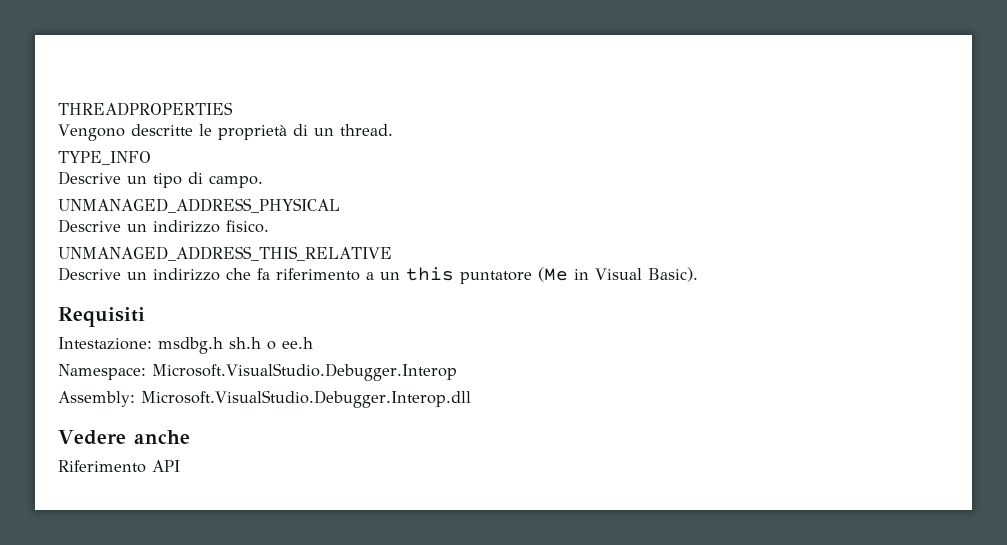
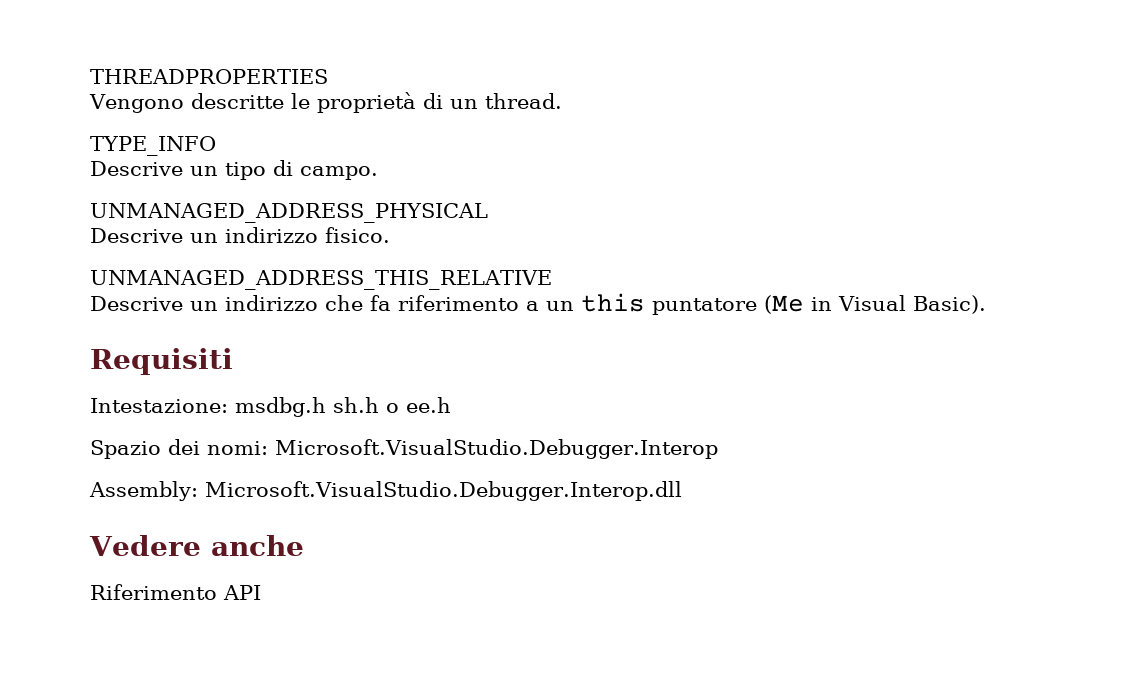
[58,364,146,380] Namespace: -> [90,439,268,459] Spazio dei nomi:

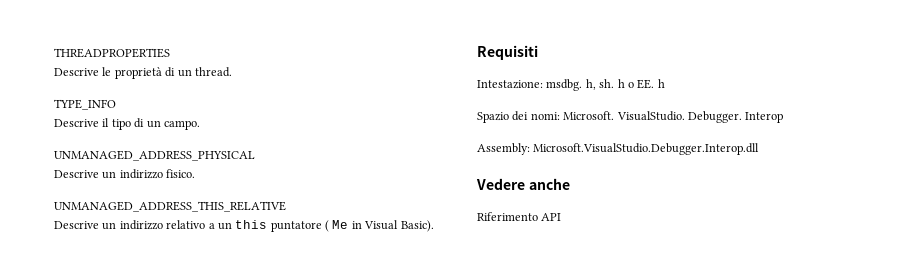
[89,93,284,113] Vengono descritte -> [54,68,99,76] Descrive
[190,166,218,176] un -> [102,118,110,127] il
(293, 168) none -> [146,120,161,128] un
[325,295,519,311] che fa riferimento -> [166,220,206,229] relativo
[764,295,804,314] (Me -> [325,220,349,232] ( Me
[235,397,451,417] msdbg.h sh.h o ee.h -> [546,79,665,91] msdbg. h, sh. h o EE. h
[275,439,718,459] Microsoft.VisualStudio.Debugger.Interop -> [563,111,784,123] Microsoft. VisualStudio. Debugger. Interop

